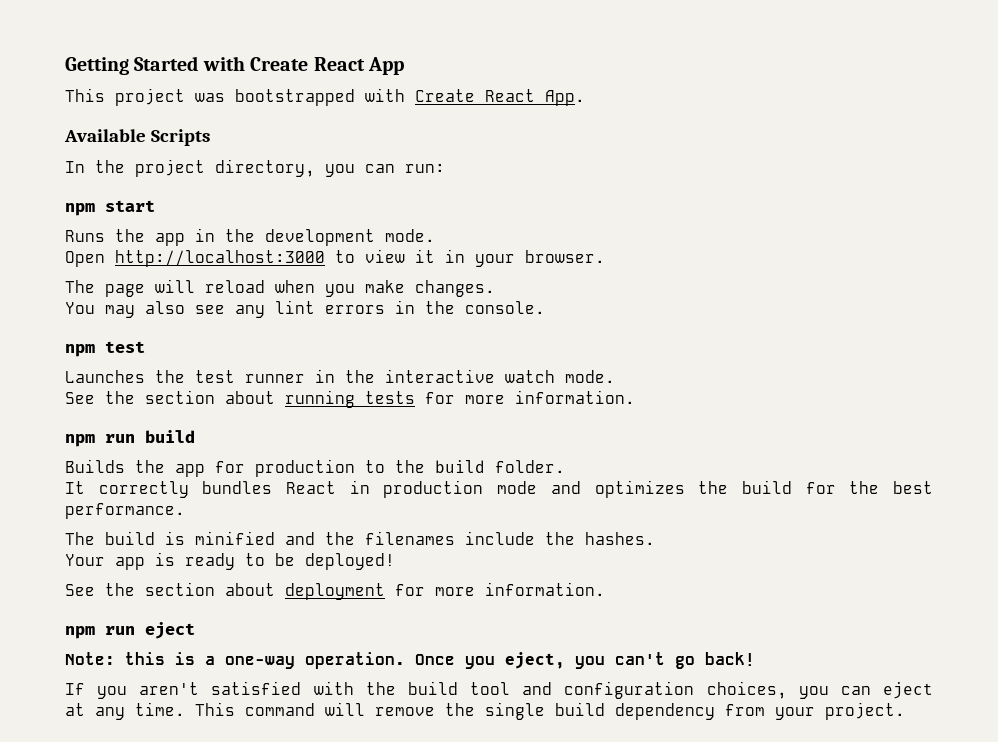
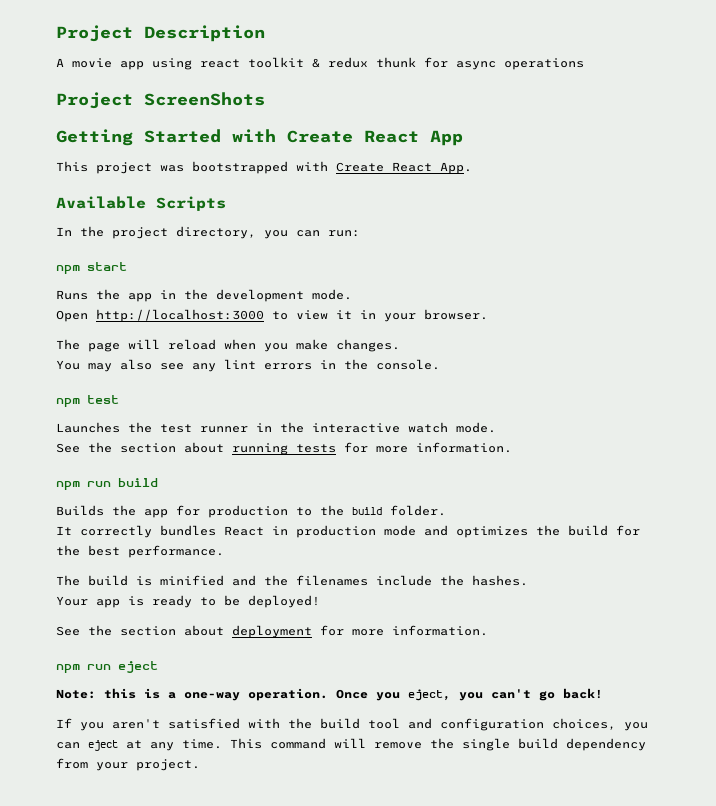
(65, 66) none -> [56,25,265,42] [56,57,584,70] [56,92,265,109] Project Description // A movie app using react toolkit & redux thunk for async operations // Project ScreenShots //

